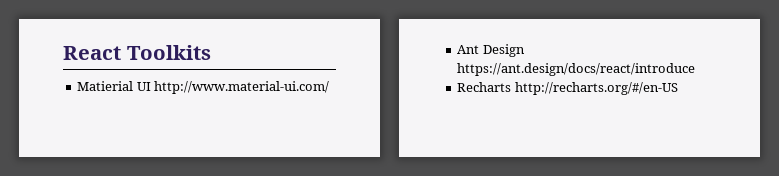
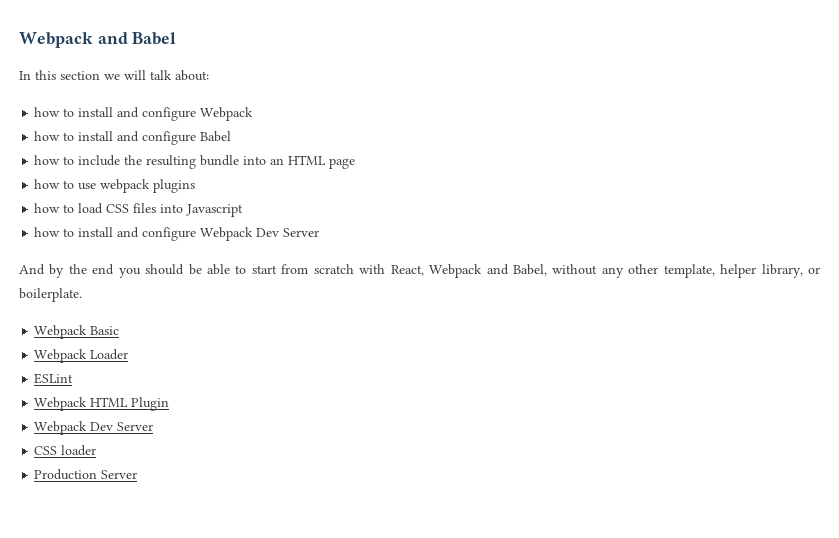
[63,45,211,60] [77,81,330,94] [457,44,525,57] [457,63,696,76] [457,82,678,95] React Toolkits // Matierial UI http://www.material-ui.com/ // Ant Design https://ant.design/docs/react/introduce // Recharts http://recharts.org/#/en-US -> [19,32,177,48] [19,70,209,81] [34,107,254,121] [34,131,232,145] [34,155,356,169] [34,179,196,193] [34,203,244,217] [34,227,320,241] [19,264,820,278] [19,288,82,302] [34,325,120,339] [34,349,129,363] [34,373,74,384] [34,397,170,411] [34,421,154,435] [34,445,97,456] [34,469,138,480] Webpack and Babel // In this section we will talk about: // how to install and configure Webpack // how to install and configure Babel // how to include the resulting bundle into an HTML page // how to use webpack plugins // how to load CSS files into Javascript // how to install and configure Webpack Dev Server // And by the end you should be able to start from scratch with React, Webpack and Babel, without any other template, helper library, or boilerplate. // Webpack Basic // Webpack Loader // ESLint // Webpack HTML Plugin // Webpack Dev Server // CSS loader // Production Server

